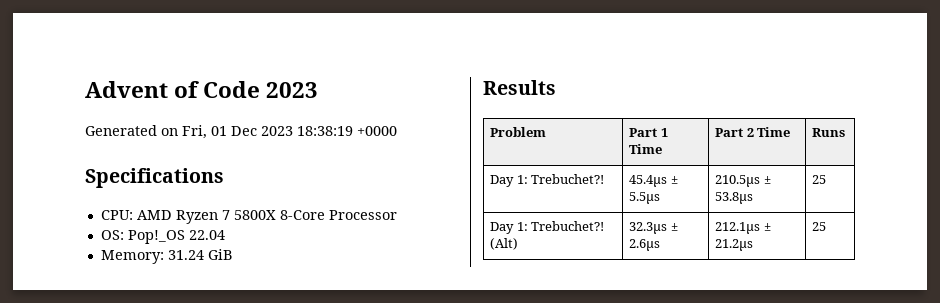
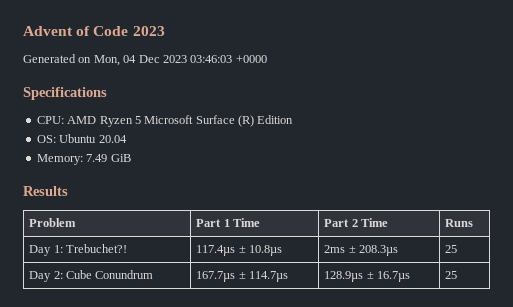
[182,125,227,139] Fri, 01 -> [93,55,137,66] Mon, 04
[297,126,353,136] 18:38:19 -> [190,55,233,63] 03:46:03
[221,210,397,220] 7 5800X 8-Core Processor -> [134,115,294,127] 5 Microsoft Surface (R) Edition
[127,230,225,244] Pop!_OS 22.04 -> [59,134,127,143] Ubuntu 20.04
[167,250,204,260] 31.24 -> [86,154,108,162] 7.49
[629,175,678,187] [629,192,661,204] [715,175,771,187] [715,192,754,204] [812,175,827,184] [490,221,605,234] [490,238,519,250] [629,222,678,234] [629,239,661,251] [715,222,771,234] [715,239,754,251] 45.4µs ± 5.5µs | 210.5µs ± 53.8µs | 25 // Day 1: Trebuchet?! (Alt) | 32.3µs ± 2.6µs | 212.1µs ± 21.2µs -> [196,245,283,256] [324,245,399,256] [445,245,458,253] [29,270,154,282] [196,271,289,282] [324,271,411,282] 117.4µs ± 10.8µs | 2ms ± 208.3µs | 25 // Day 2: Cube Conundrum | 167.7µs ± 114.7µs | 128.9µs ± 16.7µs

